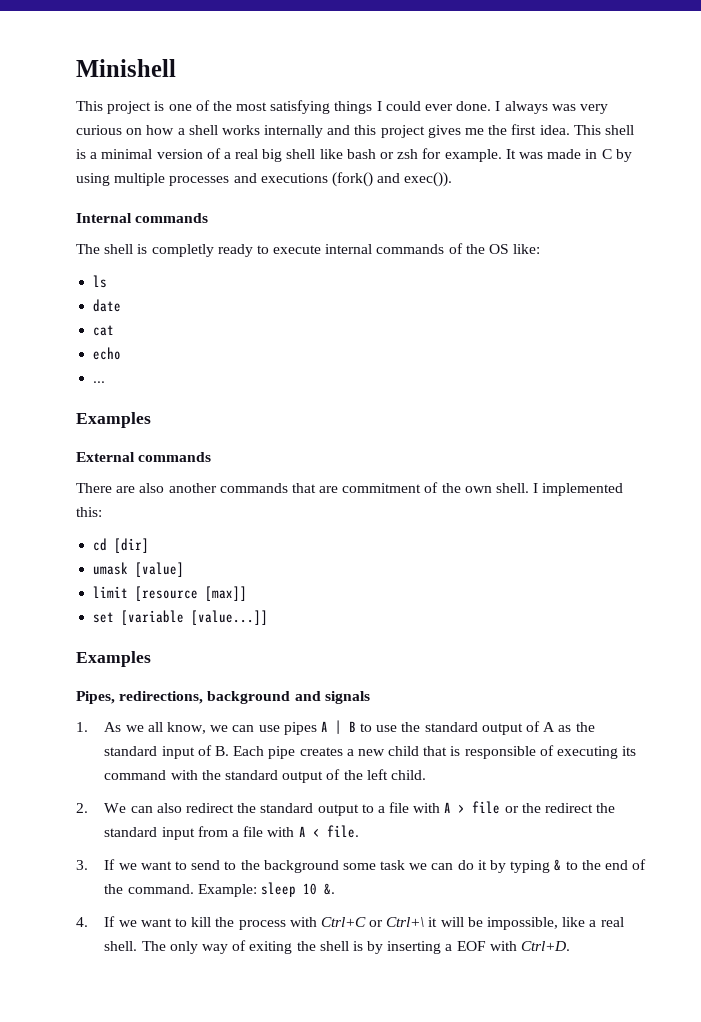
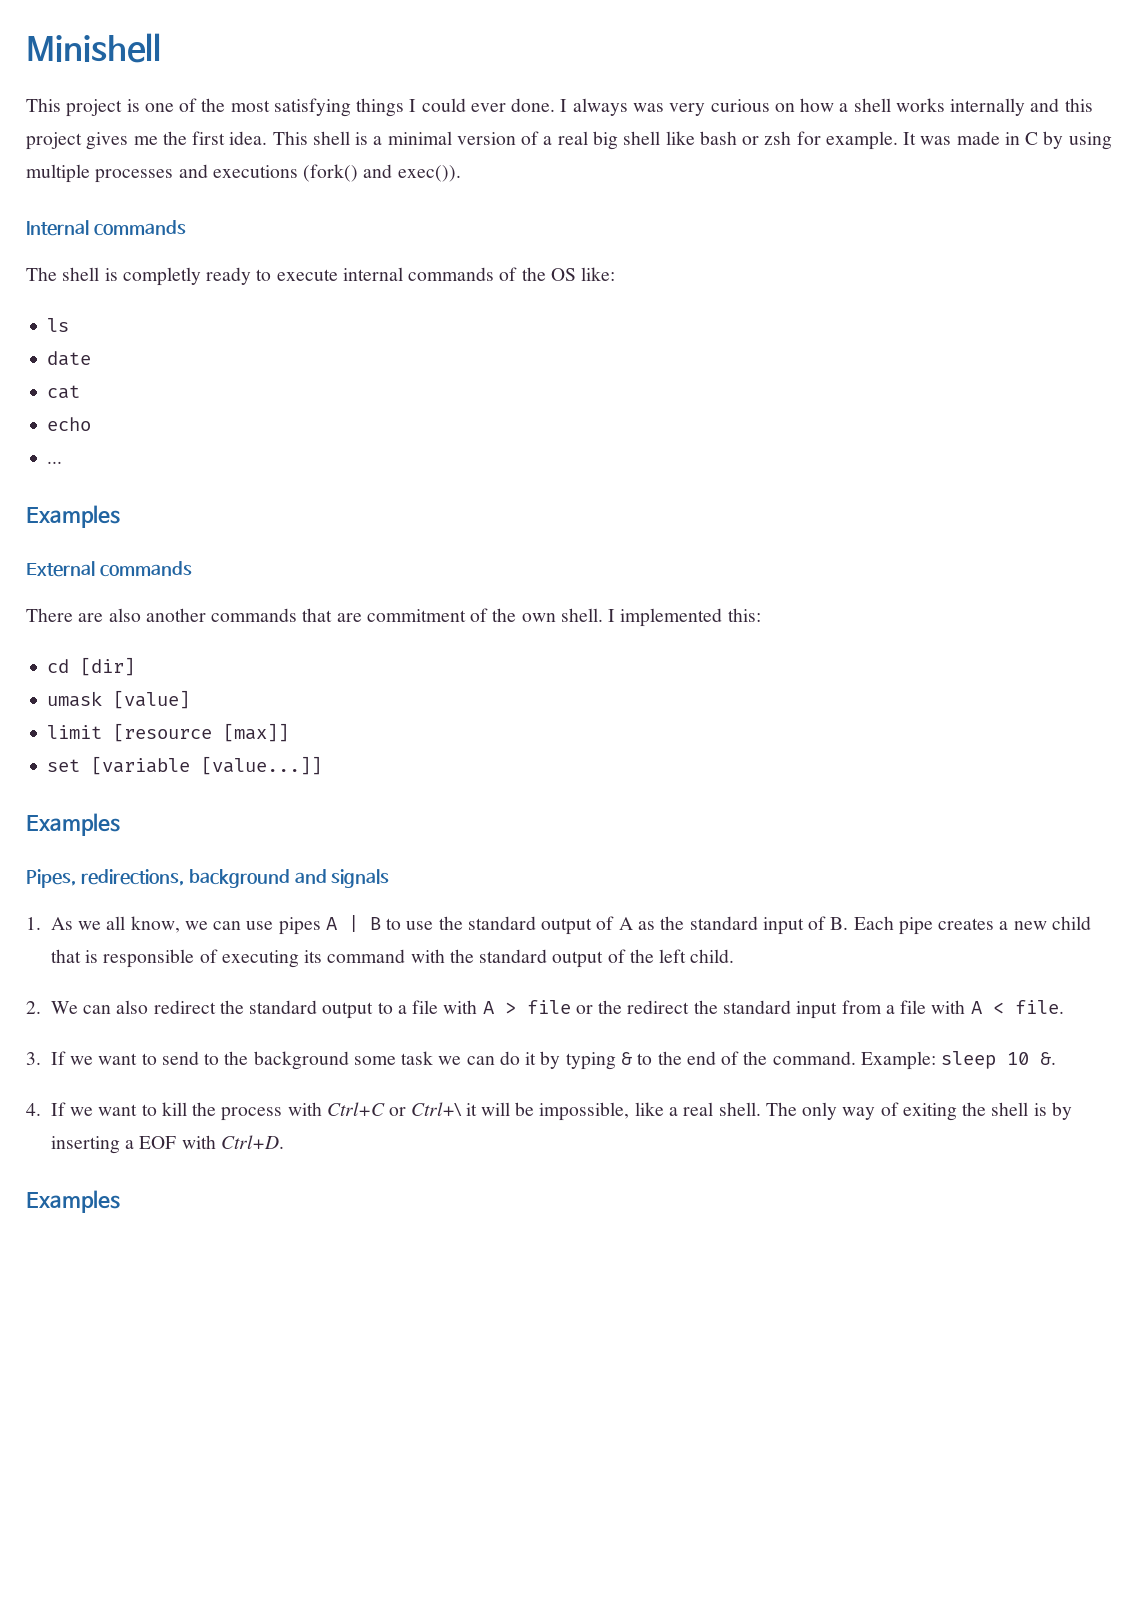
(570, 946) none -> [26,1190,120,1213] // Examples

